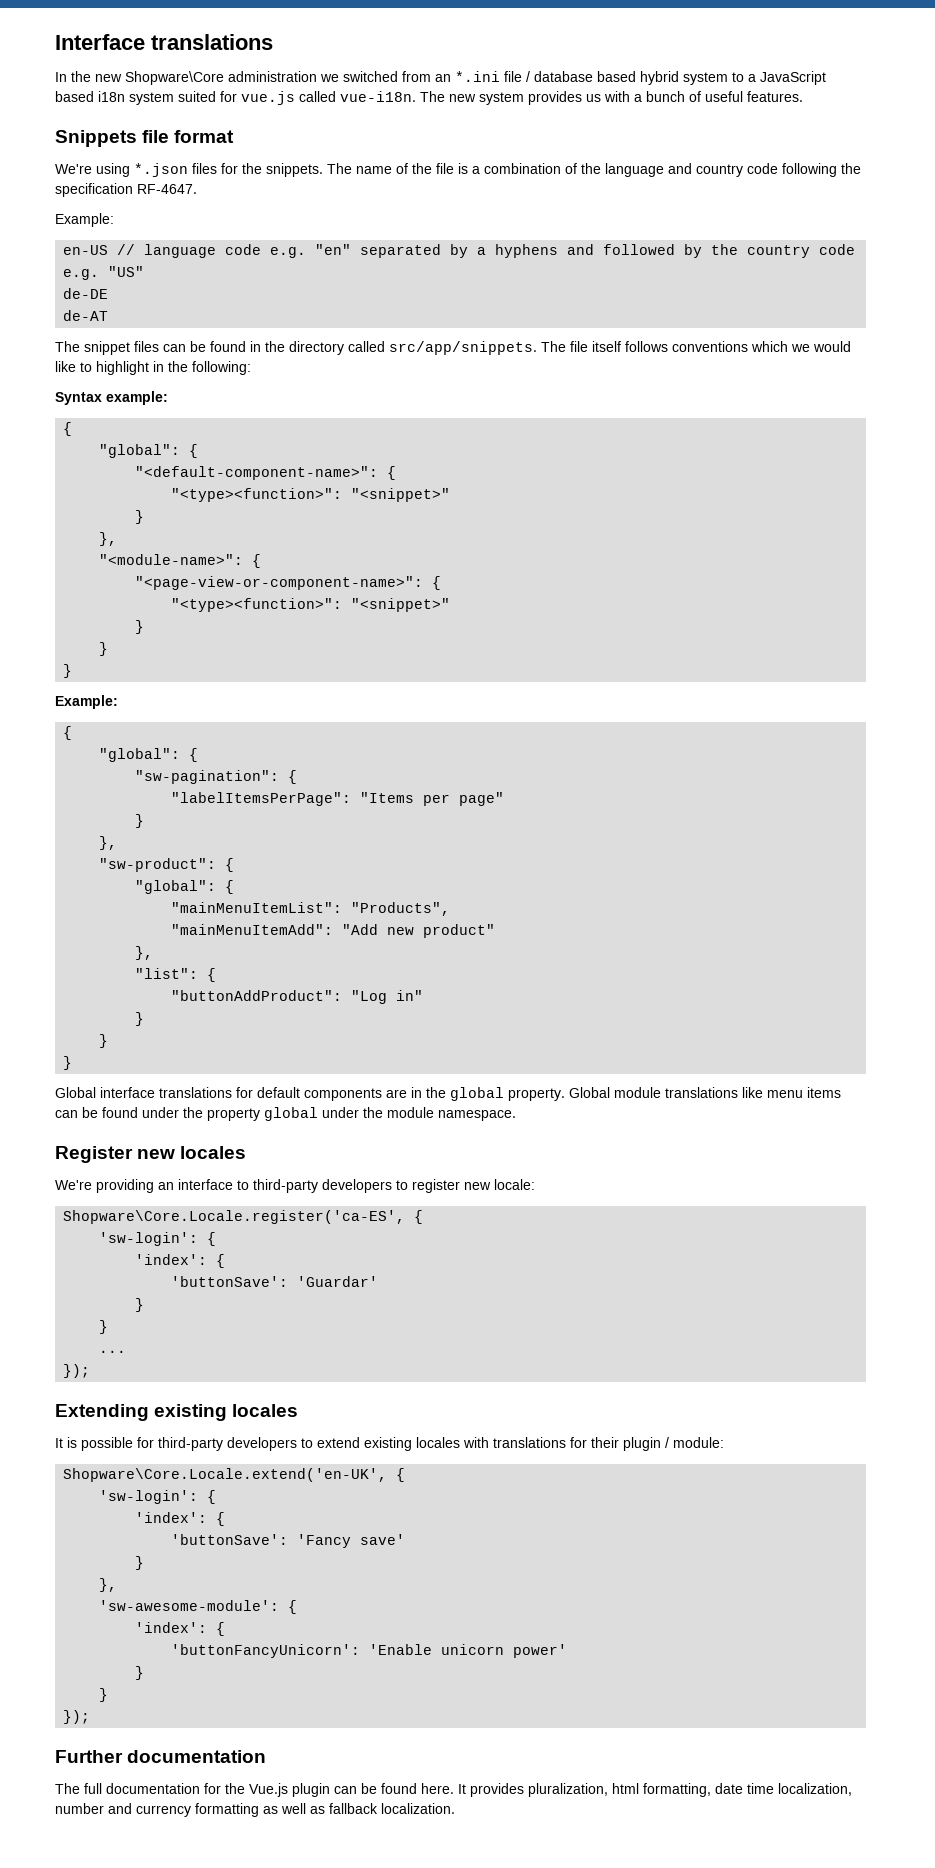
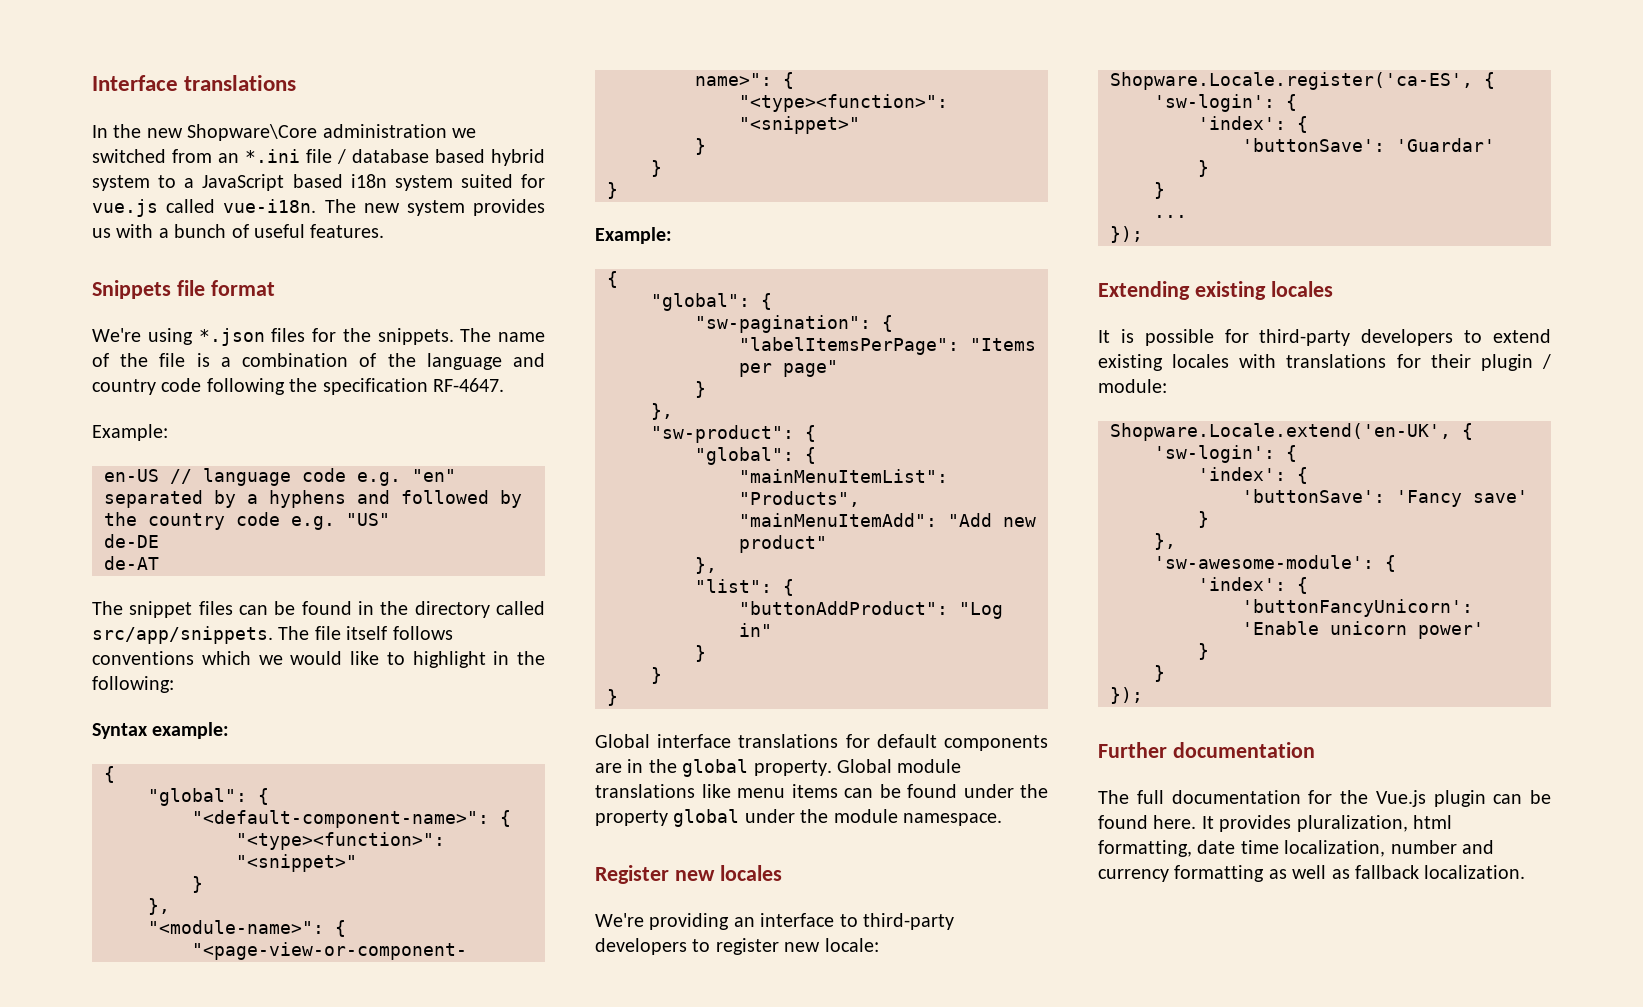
[63,1210,406,1224] Shopware\Core.Locale.register('ca-ES', -> [1110,72,1473,90] Shopware.Locale.register('ca-ES',
[63,1468,388,1482] Shopware\Core.Locale.extend('en-UK', -> [1110,423,1451,441] Shopware.Locale.extend('en-UK',

